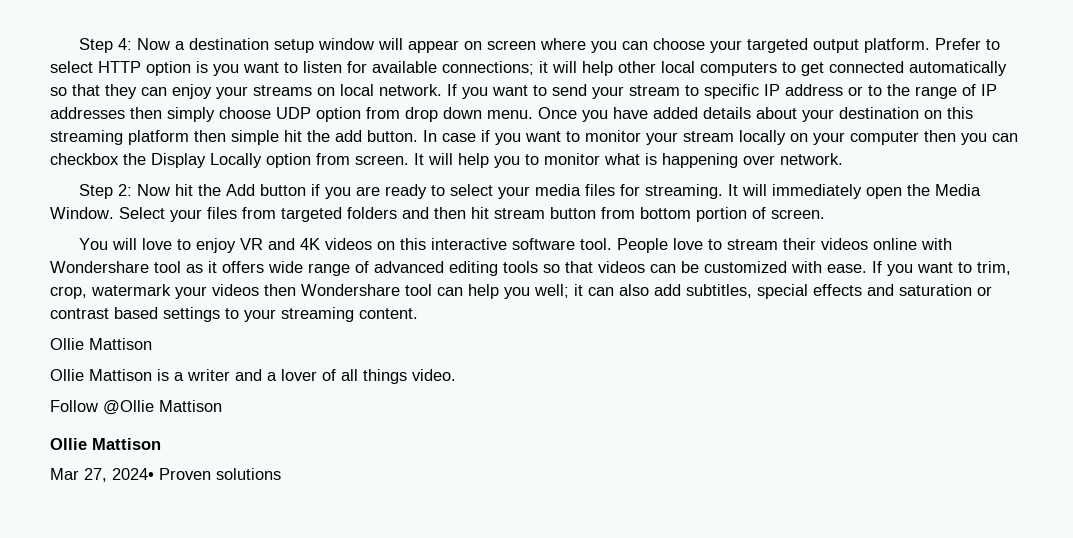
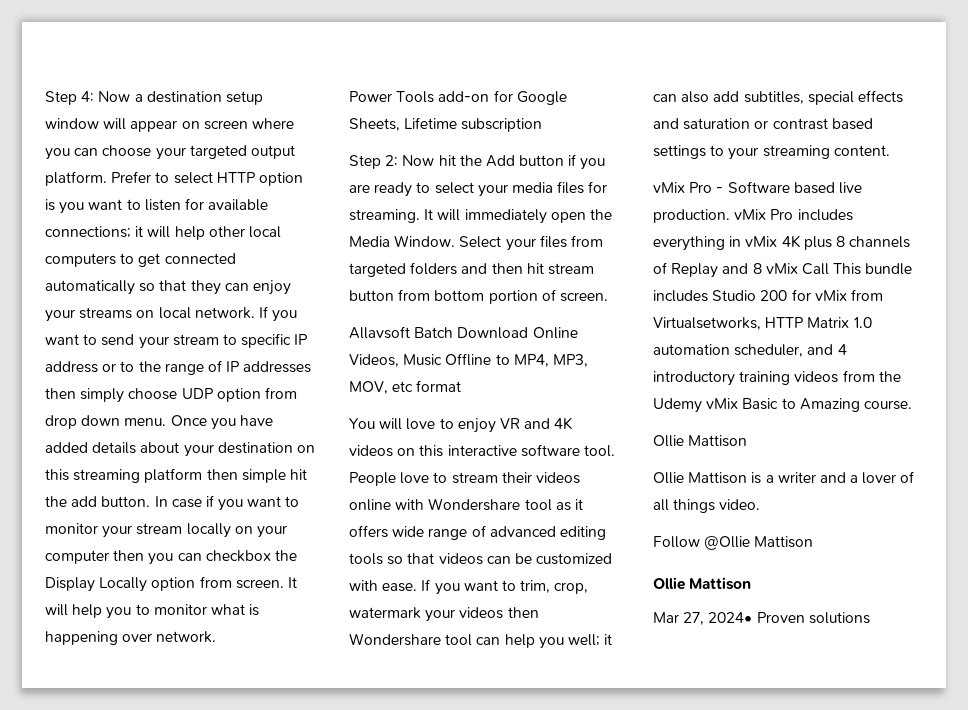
(843, 159) none -> [349,90,567,105] [349,117,543,132] // Power Tools add-on for Google Sheets, Lifetime subscription
(825, 214) none -> [349,326,578,339] [349,353,588,367] [349,380,462,394] // Allavsoft Batch Download Online Videos, Music Offline to MP4, MP3, MOV, etc format
(418, 313) none -> [653,181,862,194] [653,209,853,223] [653,235,911,251] [653,262,913,278] [653,289,883,302] [653,317,872,330] [653,344,847,357] [653,370,901,386] [653,398,912,413] // vMix Pro - Software based live production. vMix Pro includes everything in vMix 4K plus 8 channels of Replay and 8 vMix Call This bundle includes Studio 200 for vMix from Virtualsetworks, HTTP Matrix 1.0 automation scheduler, and 4 introductory training videos from the Udemy vMix Basic to Amazing course.

